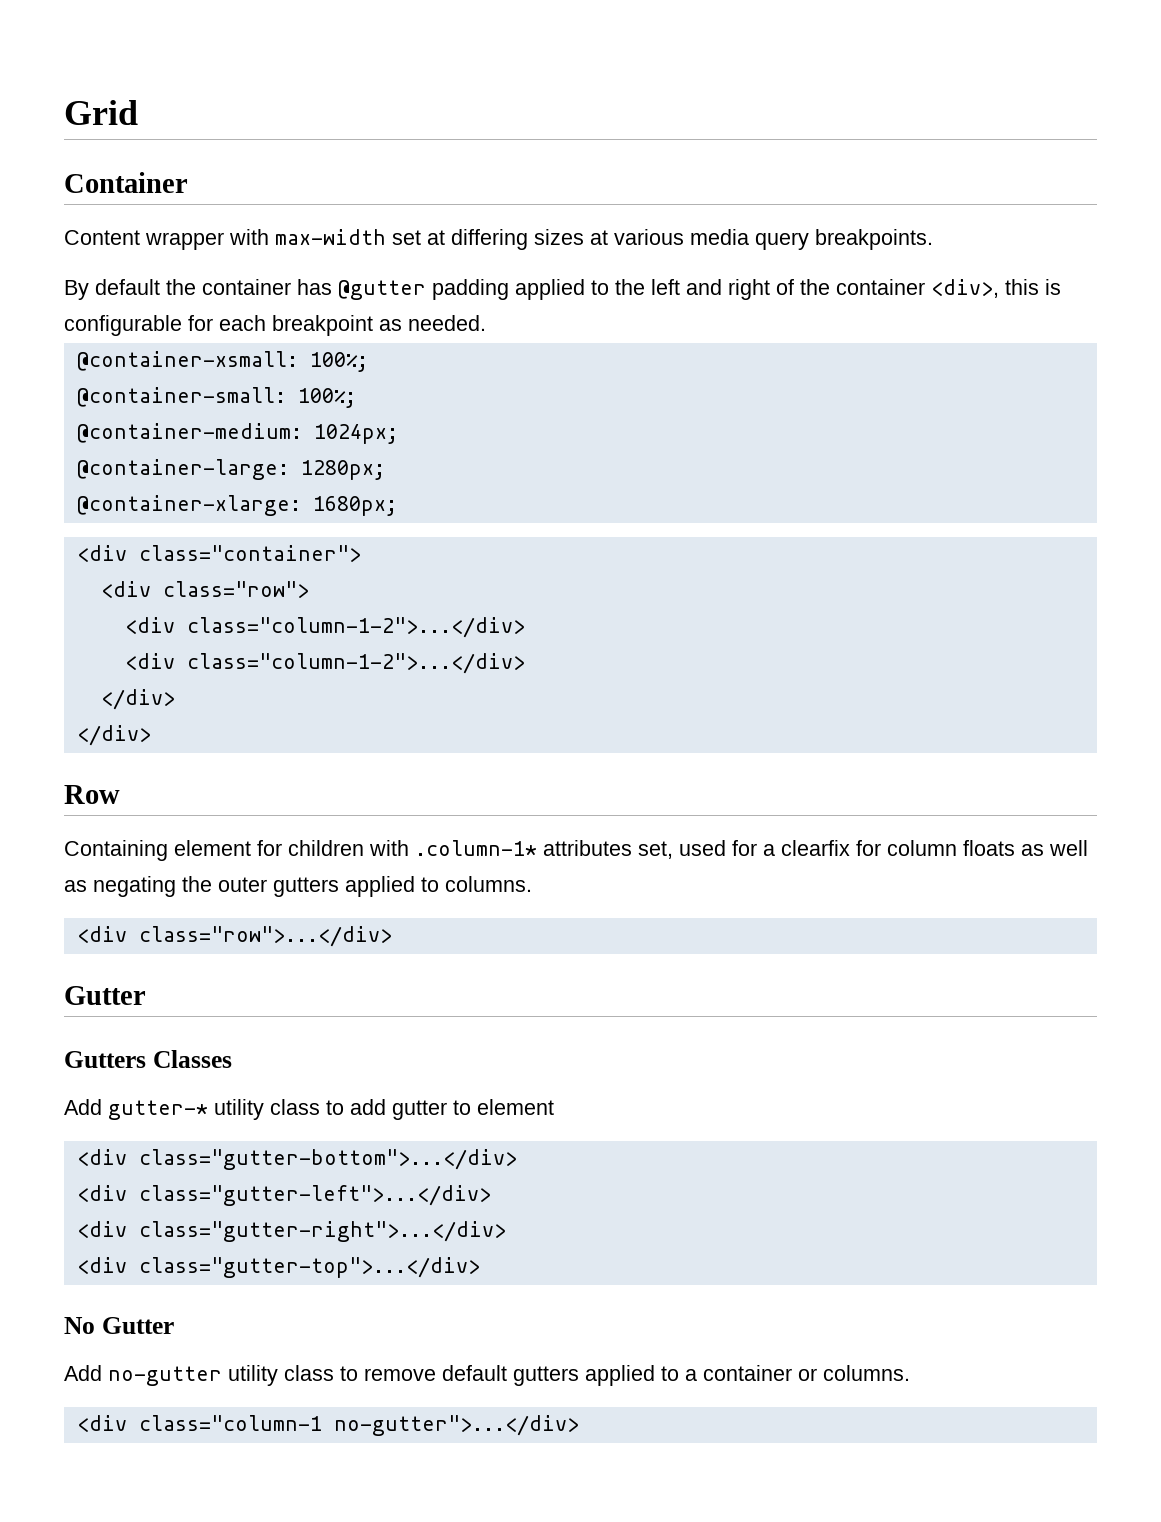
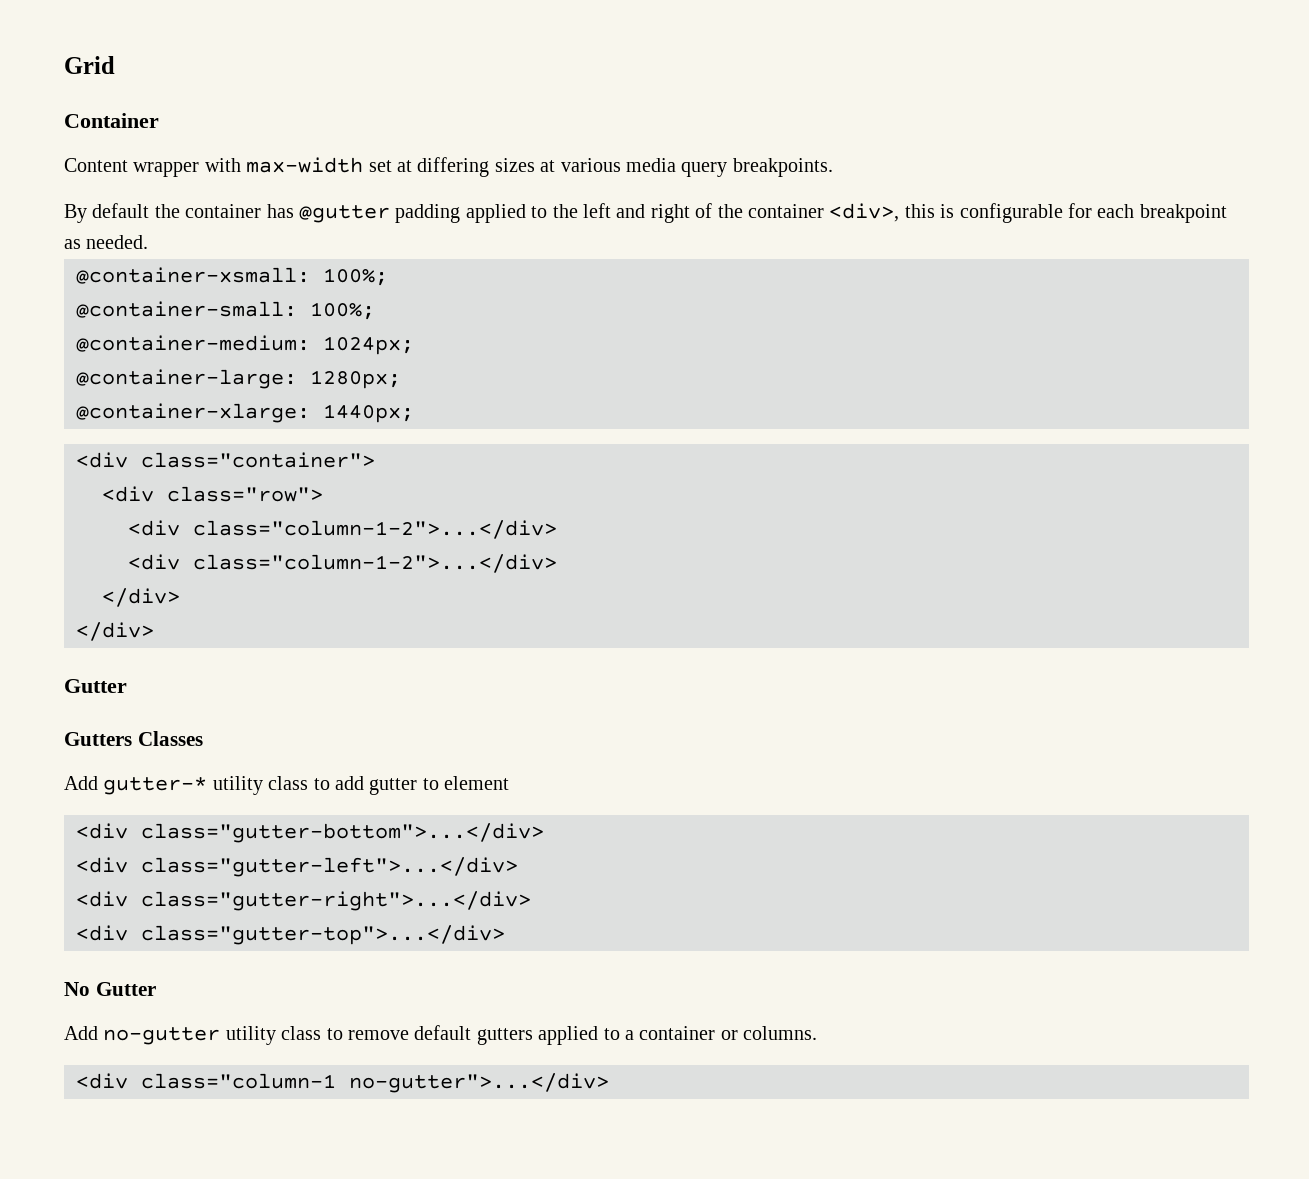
[312,496,397,516] 1680px; -> [323,404,414,423] 1440px;
[64,785,120,804] [64,840,1088,861] [64,876,532,897] [76,926,392,947] // Row // Containing element for children with .column-1* attributes set, used for a clearfix for column floats as well as negating the outer gutters applied to columns. // <div class="row">...</div> -> (154, 631) none

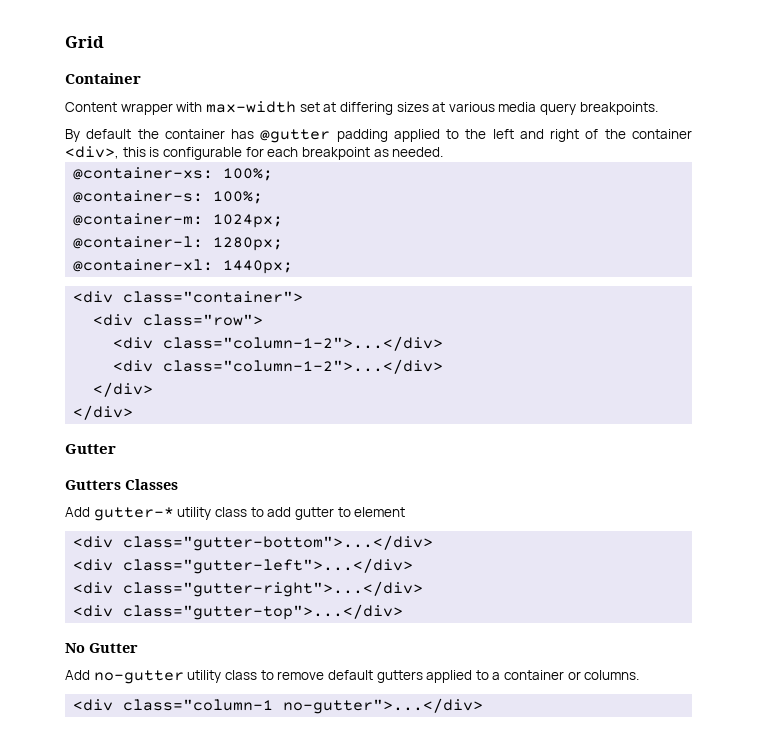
[76,267,388,286] [76,301,375,320] [76,335,310,352] @container-xsmall: 100%; // @container-small: 100%; // @container-medium: -> [73,167,274,181] [73,190,264,204] [73,213,204,226] @container-xs: 100%; // @container-s: 100%; // @container-m:
[76,369,297,389] @container-large: -> [73,236,204,249] @container-l:
[76,403,310,423] @container-xlarge: -> [73,259,214,272] @container-xl:

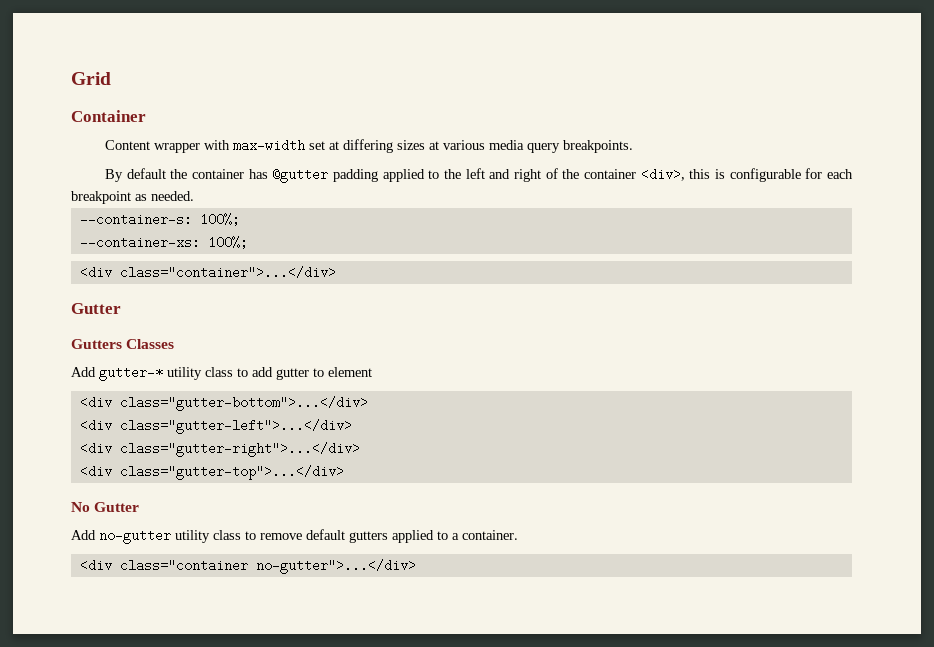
[73,167,274,181] [73,190,264,204] [73,213,284,228] [73,236,284,251] [73,259,294,274] [73,291,304,303] [93,314,264,326] [113,336,444,351] [113,359,444,374] [93,382,154,397] [73,405,134,420] @container-xs: 100%; // @container-s: 100%; // @container-m: 1024px; // @container-l: 1280px; // @container-xl: 1440px; // <div class="container"> // <div class="row"> // <div class="column-1-2">...</div> // <div class="column-1-2">...</div> // </div> // </div> -> [79,213,240,226] [79,236,248,249] [79,266,336,279] --container-s: 100%; // --container-xs: 100%; // <div class="container">...</div>
[504,670,640,680] [73,699,274,711] container or columns. // <div class="column-1 -> [462,530,518,540] [79,559,248,572] container. // <div class="container

